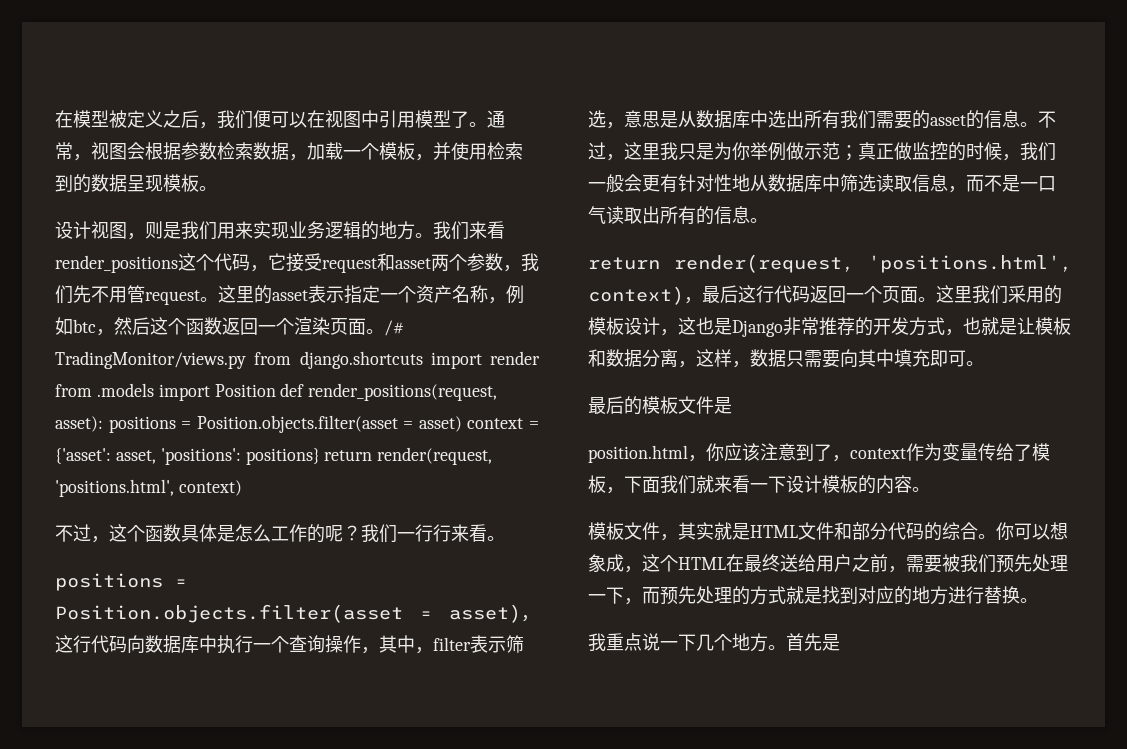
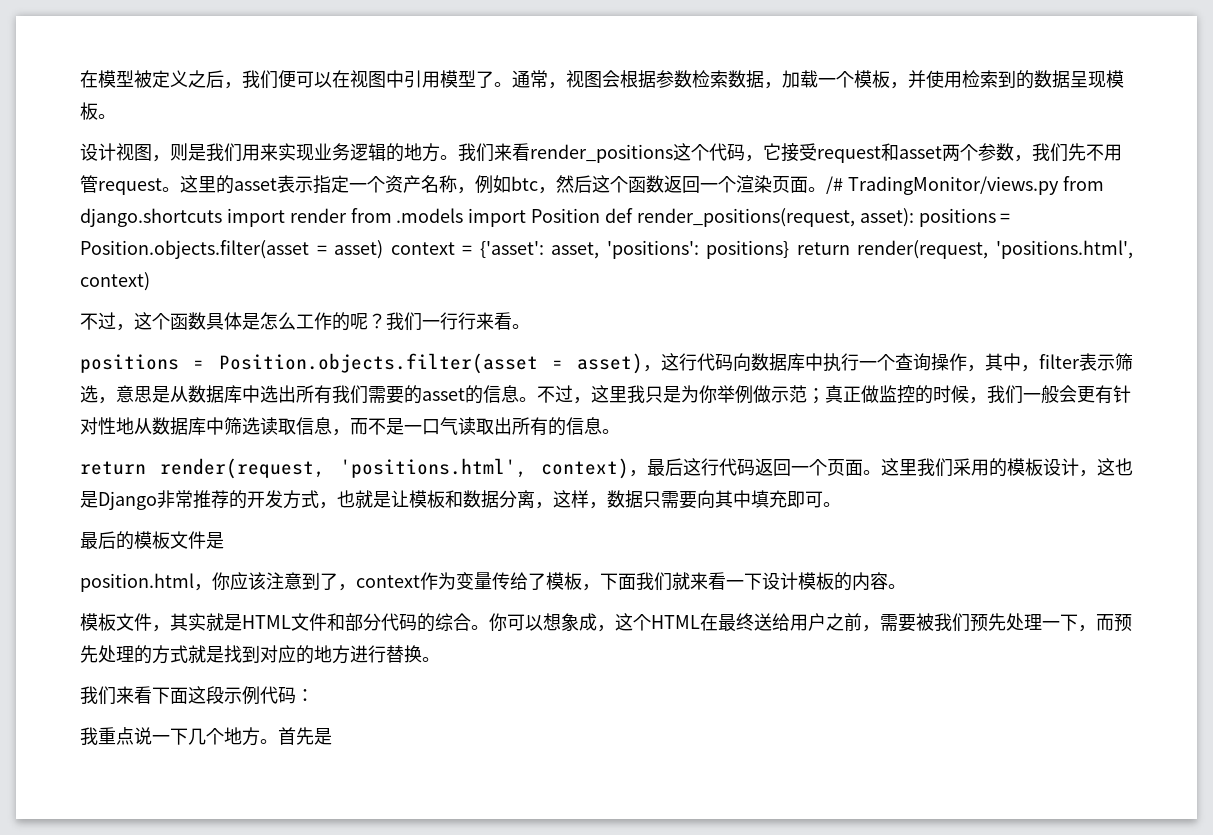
(1038, 600) none -> [80,686,314,705] // 我们来看下面这段示例代码：

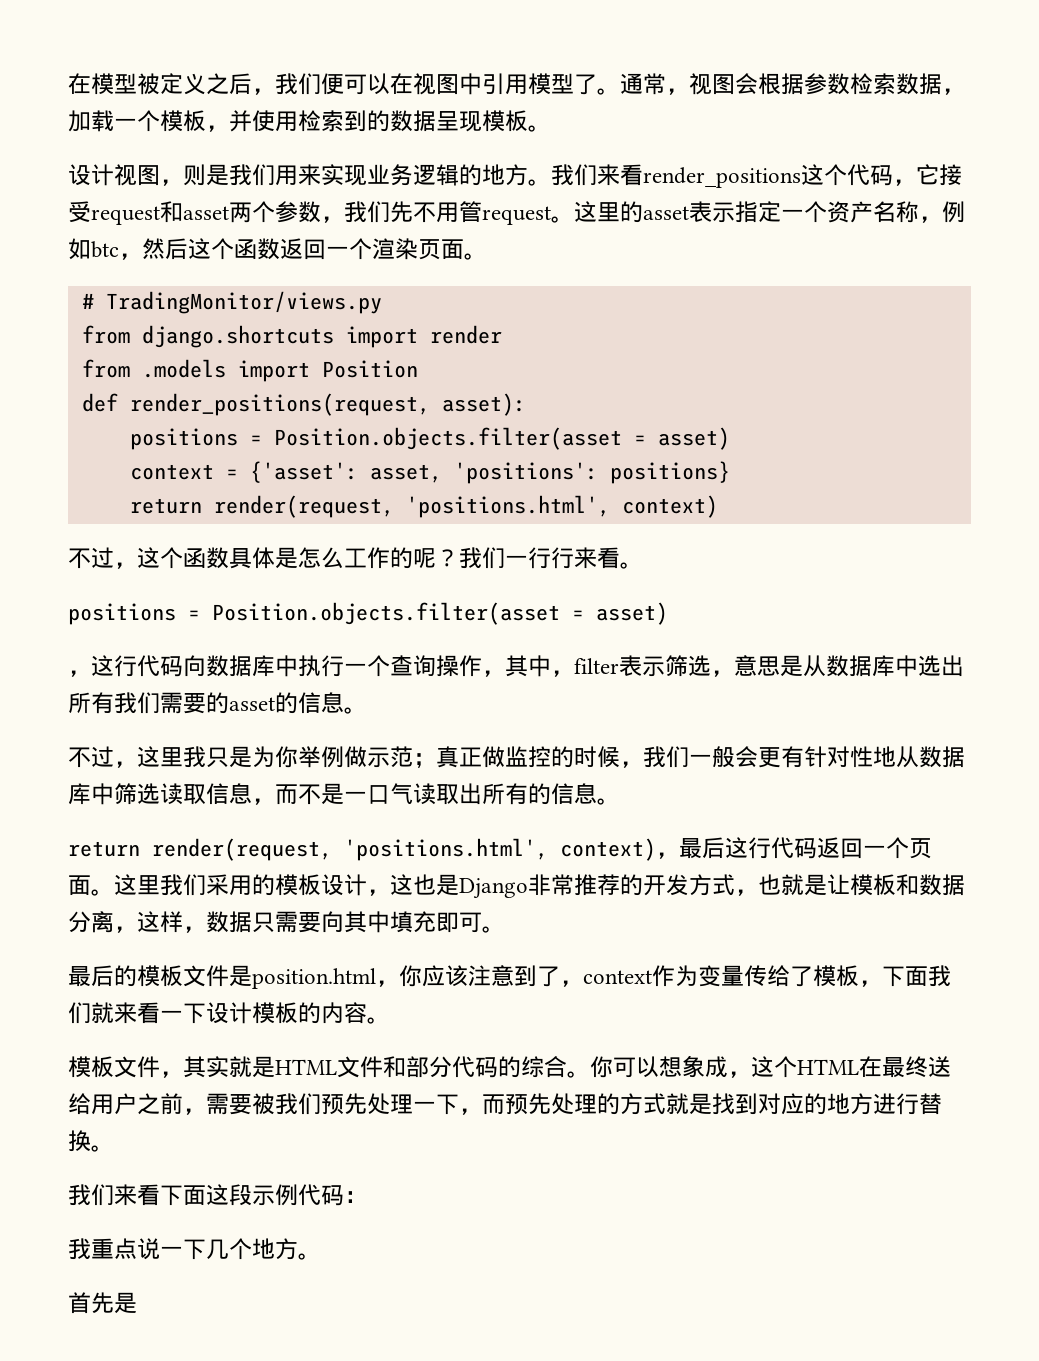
[826,176,843,194] /# -> [81,293,94,309] // #
(1059, 185) none -> (382, 302) //
(347, 215) none -> (502, 334) //
(601, 215) none -> (418, 369) //
[918,208,1011,227] [80,240,384,259] positions = Position.objects.filter(asset = asset) -> [129,427,730,450] // positions = Position.objects.filter(asset = asset) //
(790, 249) none -> (730, 472) //
(643, 363) none -> (668, 613) //
(537, 399) none -> (367, 710) //
(224, 540) // -> (252, 976) none
(278, 741) none -> (321, 1256) //

